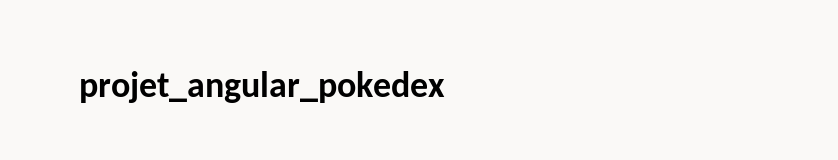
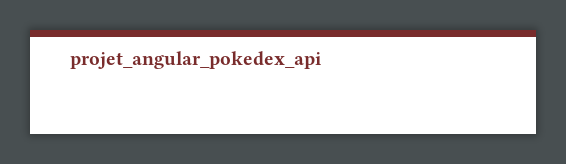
[79,71,445,103] projet_angular_pokedex -> [70,51,322,69] projet_angular_pokedex_api

